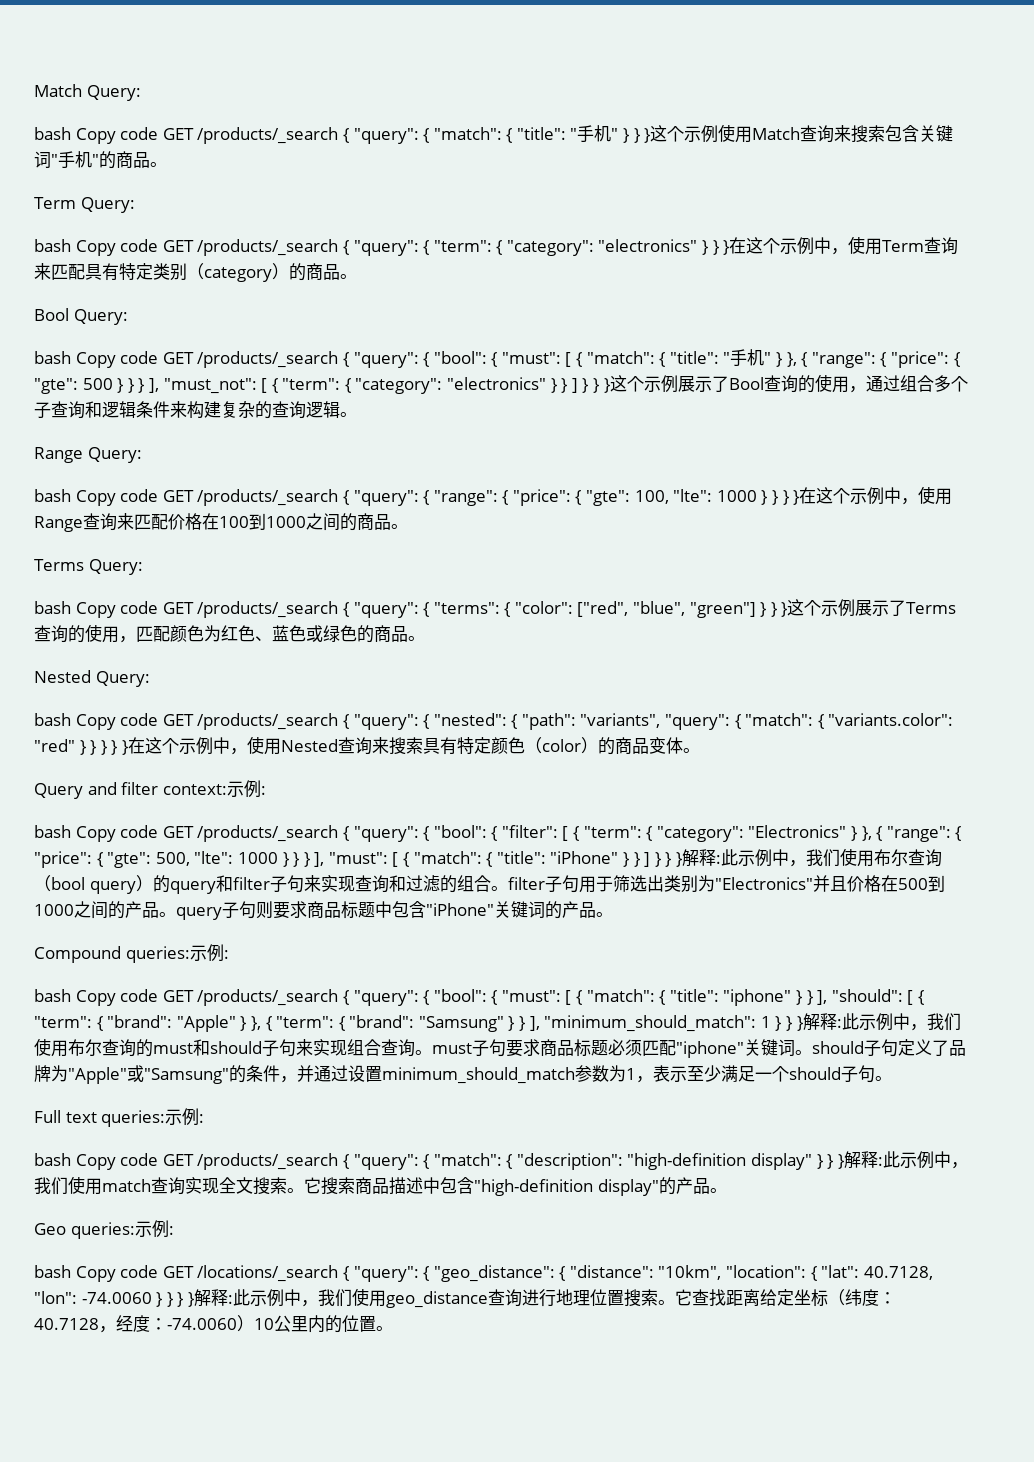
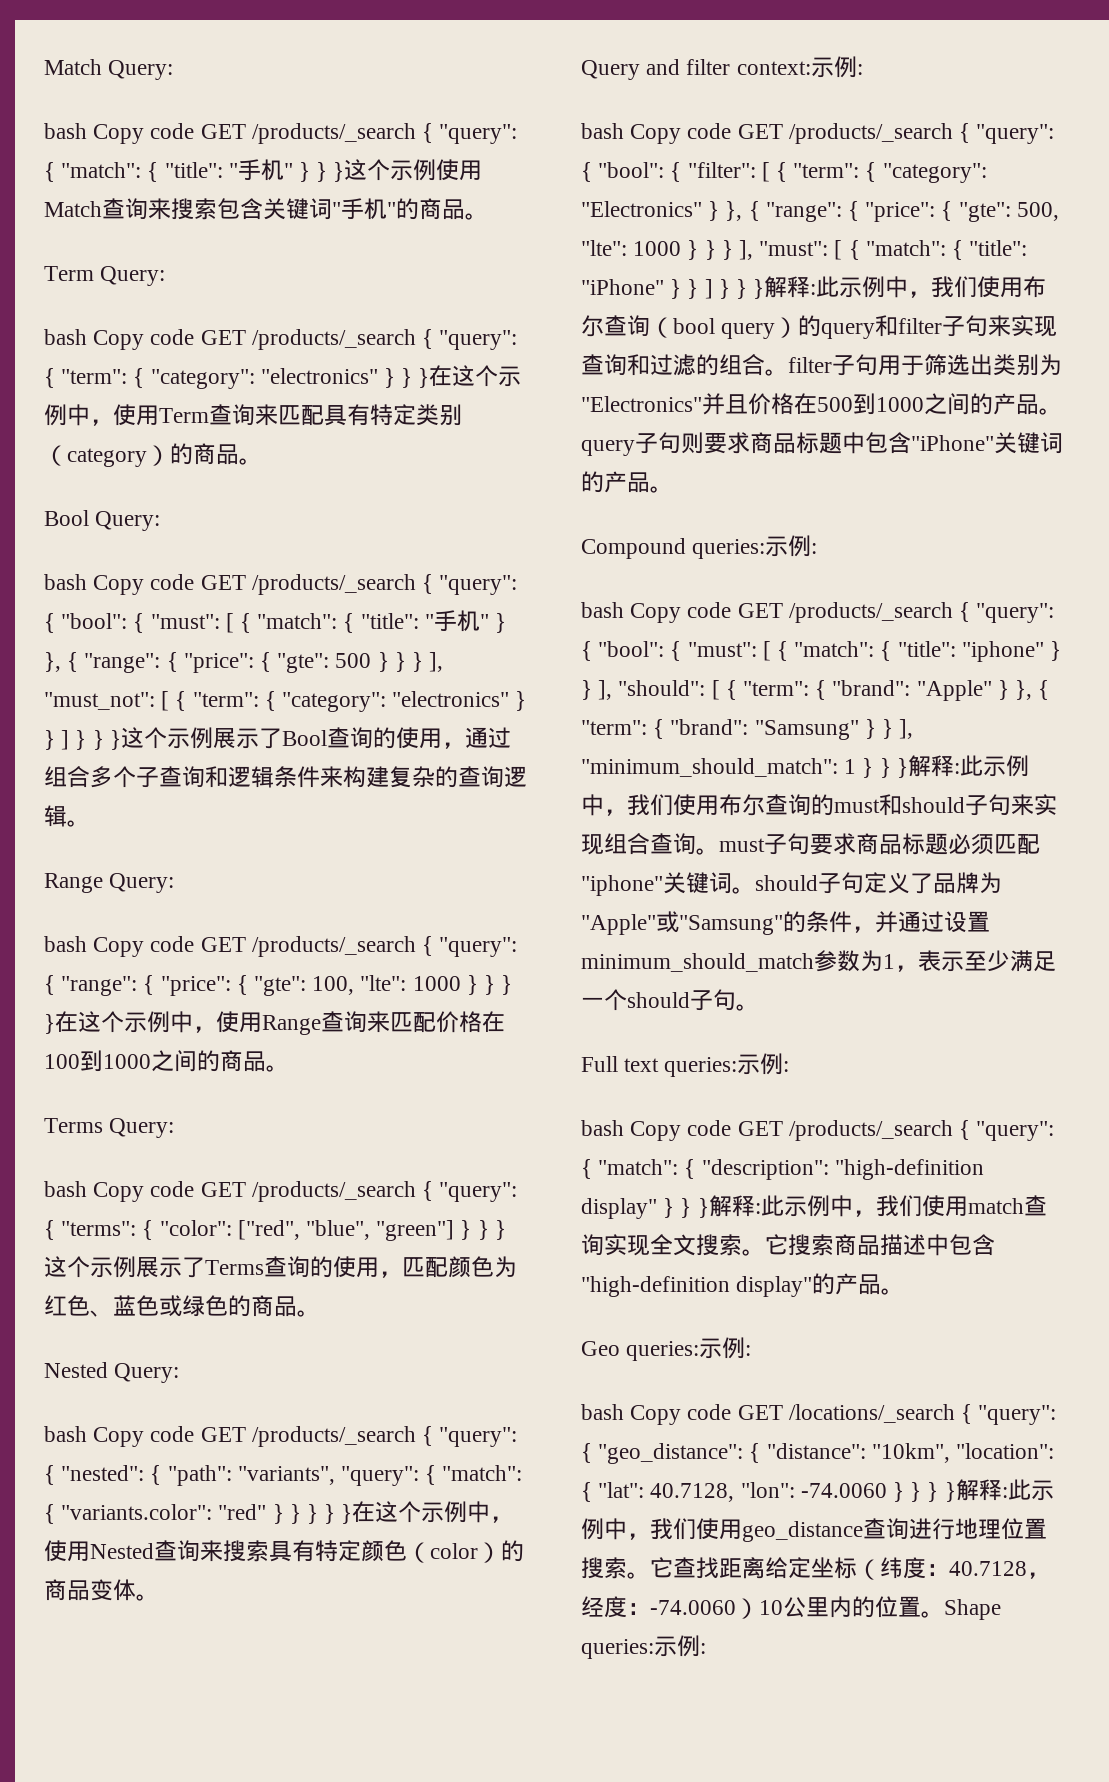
(393, 1328) none -> [944,1599,1001,1620] [581,1635,706,1659] Shape queries:示例:

